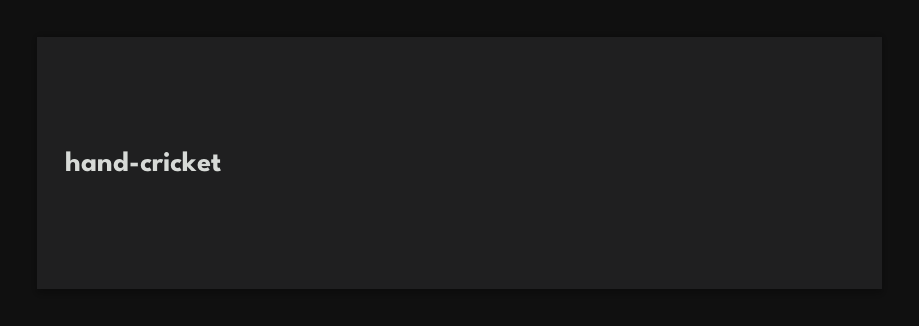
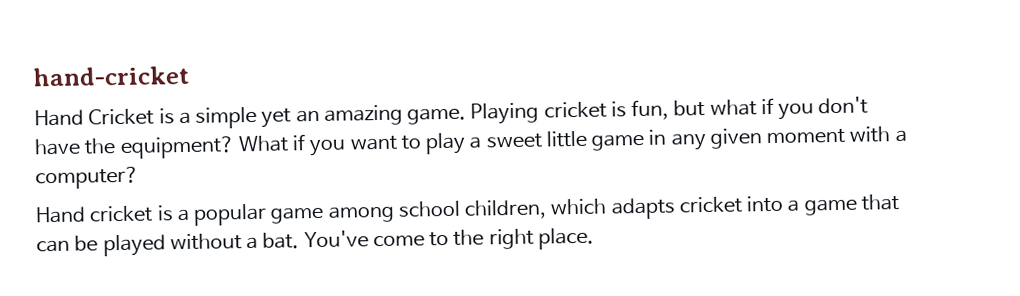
(221, 161) none -> [34,96,869,129] [34,126,907,159] [35,166,139,190] [35,194,899,226] [36,227,594,257] // Hand Cricket is a simple yet an amazing game. Playing cricket is fun, but what if you don't have the equipment? What if you want to play a sweet little game in any given moment with a computer? // Hand cricket is a popular game among school children, which adapts cricket into a game that can be played without a bat. You've come to the right place.

